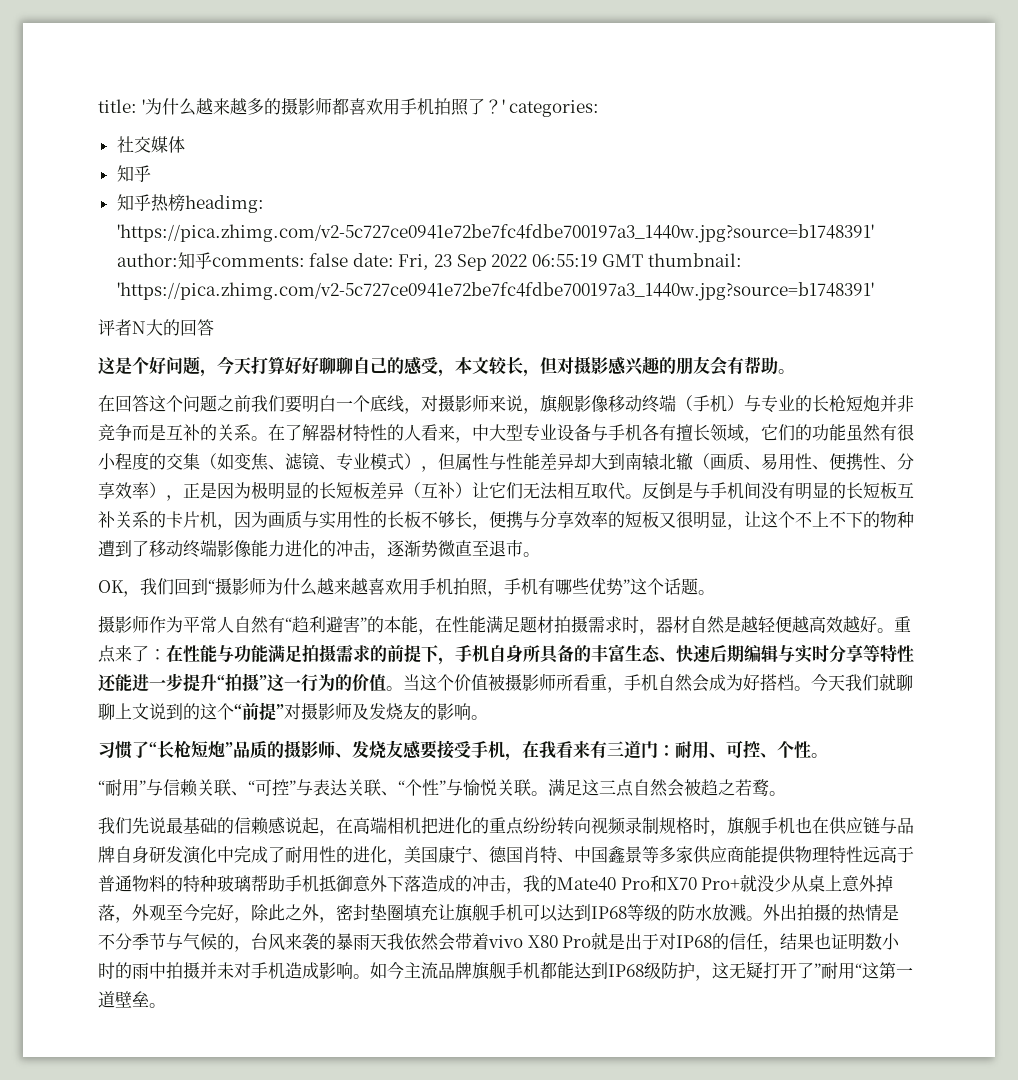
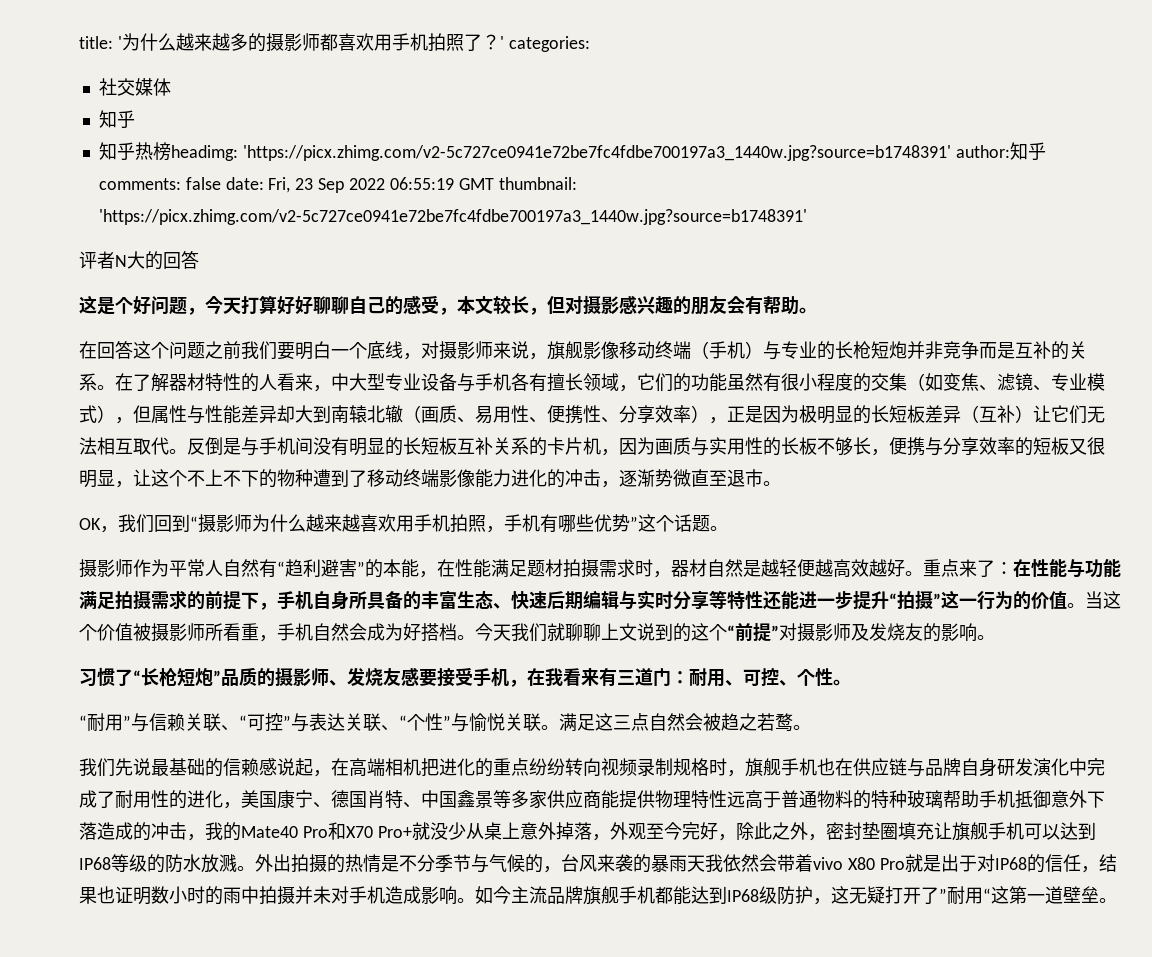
[116,224,874,243] 'https://pica.zhimg.com/v2-5c727ce0941e72be7fc4fdbe700197a3_1440w.jpg?source=b1748391' -> [242,145,951,161] 'https://picx.zhimg.com/v2-5c727ce0941e72be7fc4fdbe700197a3_1440w.jpg?source=b1748391'
[116,282,874,301] 'https://pica.zhimg.com/v2-5c727ce0941e72be7fc4fdbe700197a3_1440w.jpg?source=b1748391' -> [98,209,807,225] 'https://picx.zhimg.com/v2-5c727ce0941e72be7fc4fdbe700197a3_1440w.jpg?source=b1748391'

